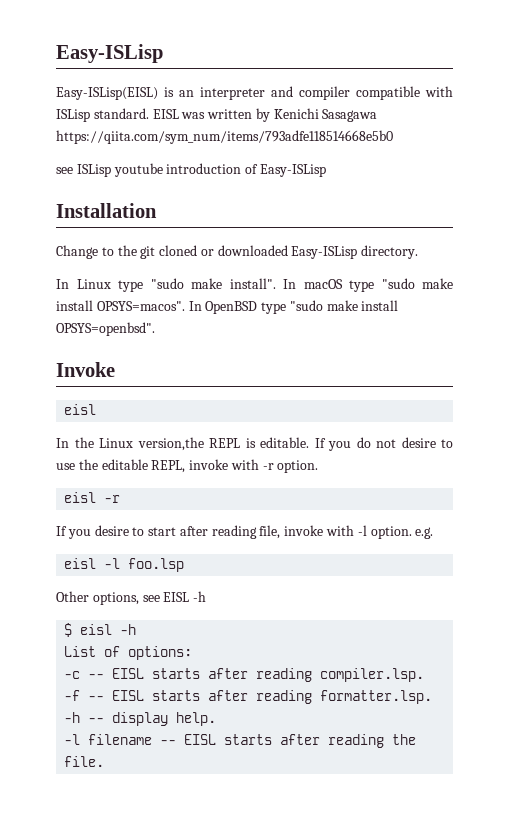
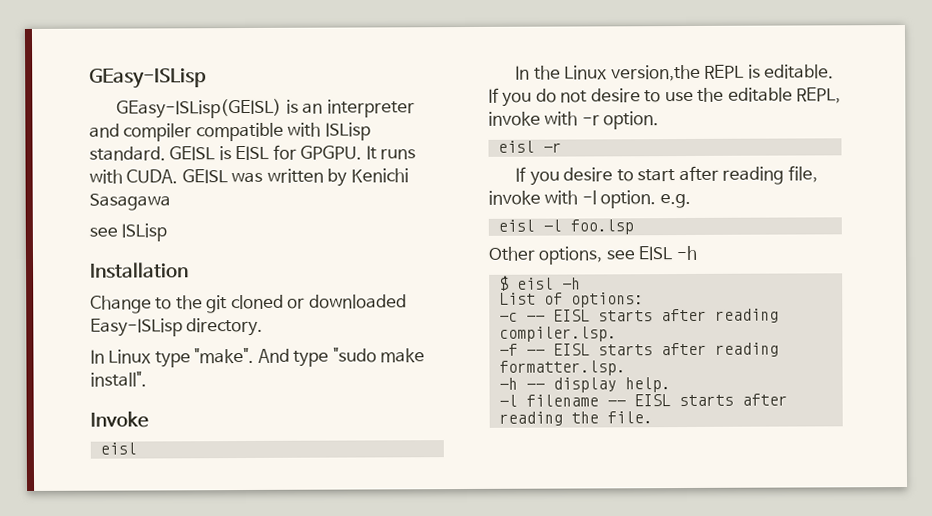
[56,44,163,63] [56,87,158,100] Easy-ISLisp // Easy-ISLisp(EISL) -> [89,68,206,89] [116,98,283,119] GEasy-ISLisp // GEasy-ISLisp(GEISL)
[152,109,179,119] EISL -> [169,144,417,161] [89,169,228,184] GEISL is EISL for GPGPU. It runs with CUDA. GEISL
[56,130,393,144] https://qiita.com/sym_num/items/793adfe118514668e5b0 -> (171, 202) none
[113,163,326,177] youtube introduction of Easy-ISLisp -> (168, 232) none
(143, 286) none -> [194,347,330,367] "make". And type
[283,278,453,292] [56,300,399,314] [56,322,155,336] In macOS type "sudo make install OPSYS=macos". In OpenBSD type "sudo make install OPSYS=openbsd". -> (147, 379) none

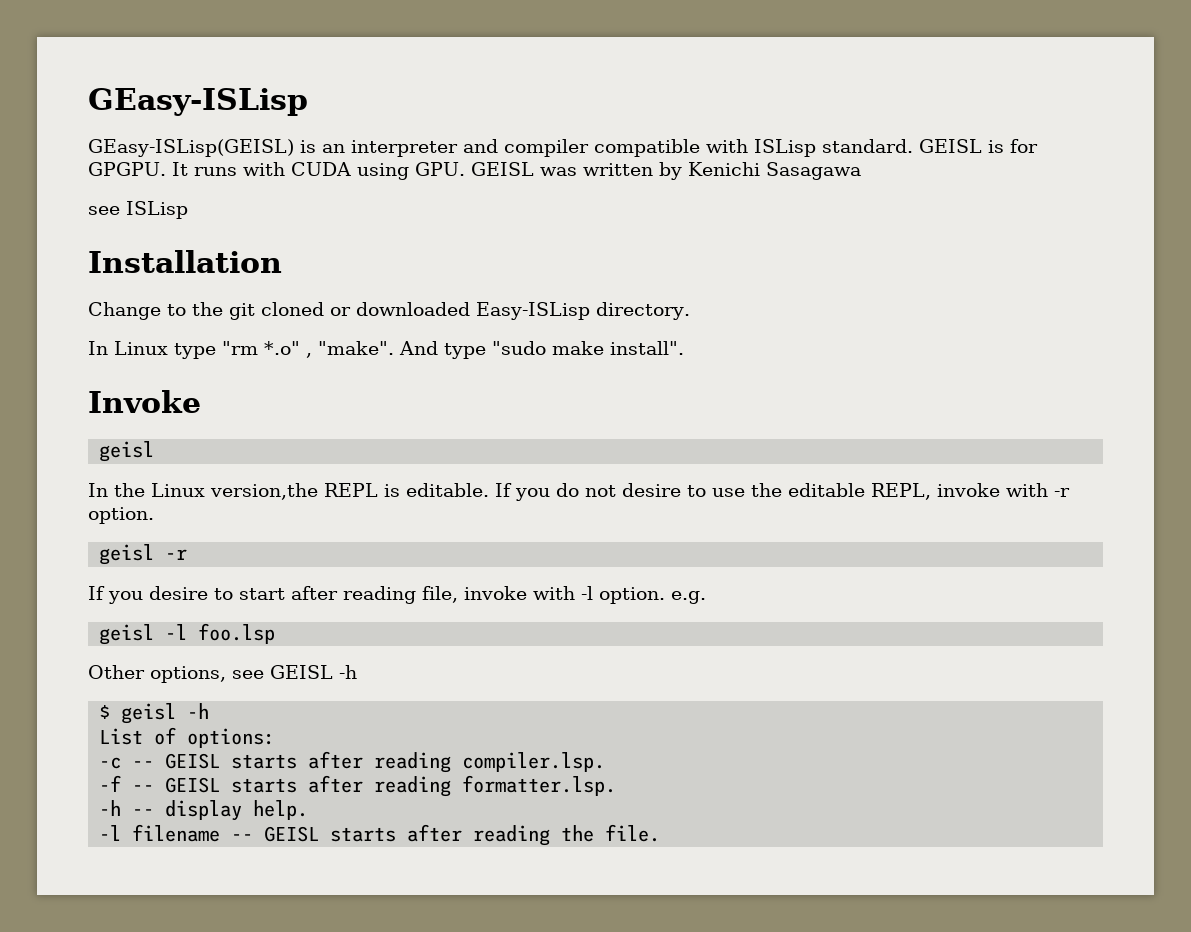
[235,145,270,161] EISL -> (1004, 146) none
[126,169,179,184] CUDA. -> [290,162,465,180] CUDA using GPU.
(191, 359) none -> [222,341,312,358] "rm *.o" ,
[99,442,137,455] eisl -> [99,441,155,462] geisl
[497,140,535,153] eisl -> [99,544,155,565] geisl
[497,219,535,232] eisl -> [99,624,155,645] geisl
[638,246,674,261] EISL -> [270,665,333,679] GEISL
[516,277,554,290] eisl -> [121,703,177,724] geisl
[552,309,590,322] EISL -> [165,753,221,769] GEISL
[552,343,590,356] EISL -> [165,777,221,793] GEISL
[633,394,671,407] EISL -> [264,826,320,842] GEISL

